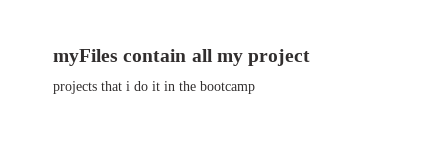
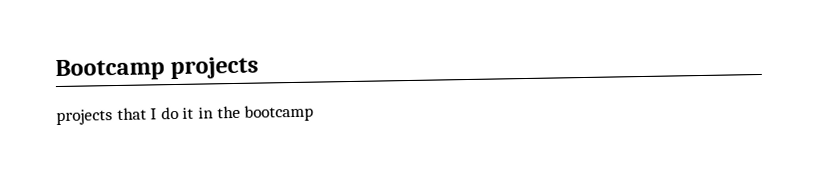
[53,49,311,66] myFiles contain all my project -> [55,56,260,82] Bootcamp projects
[126,81,130,91] i -> [150,108,158,120] I

